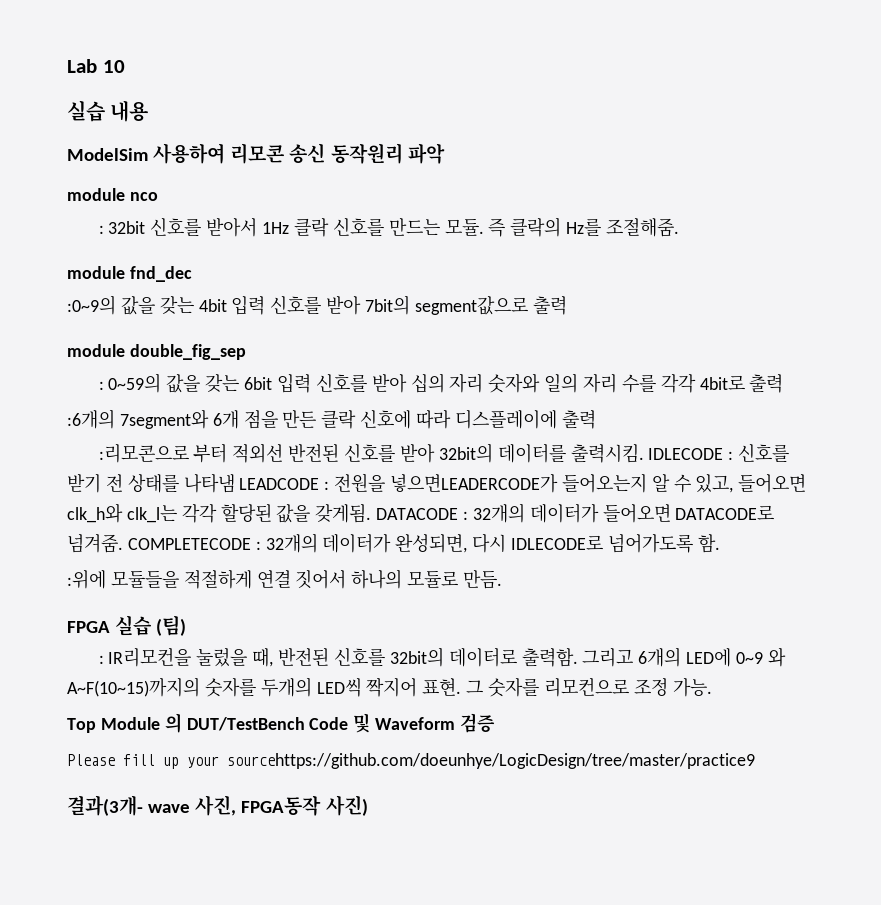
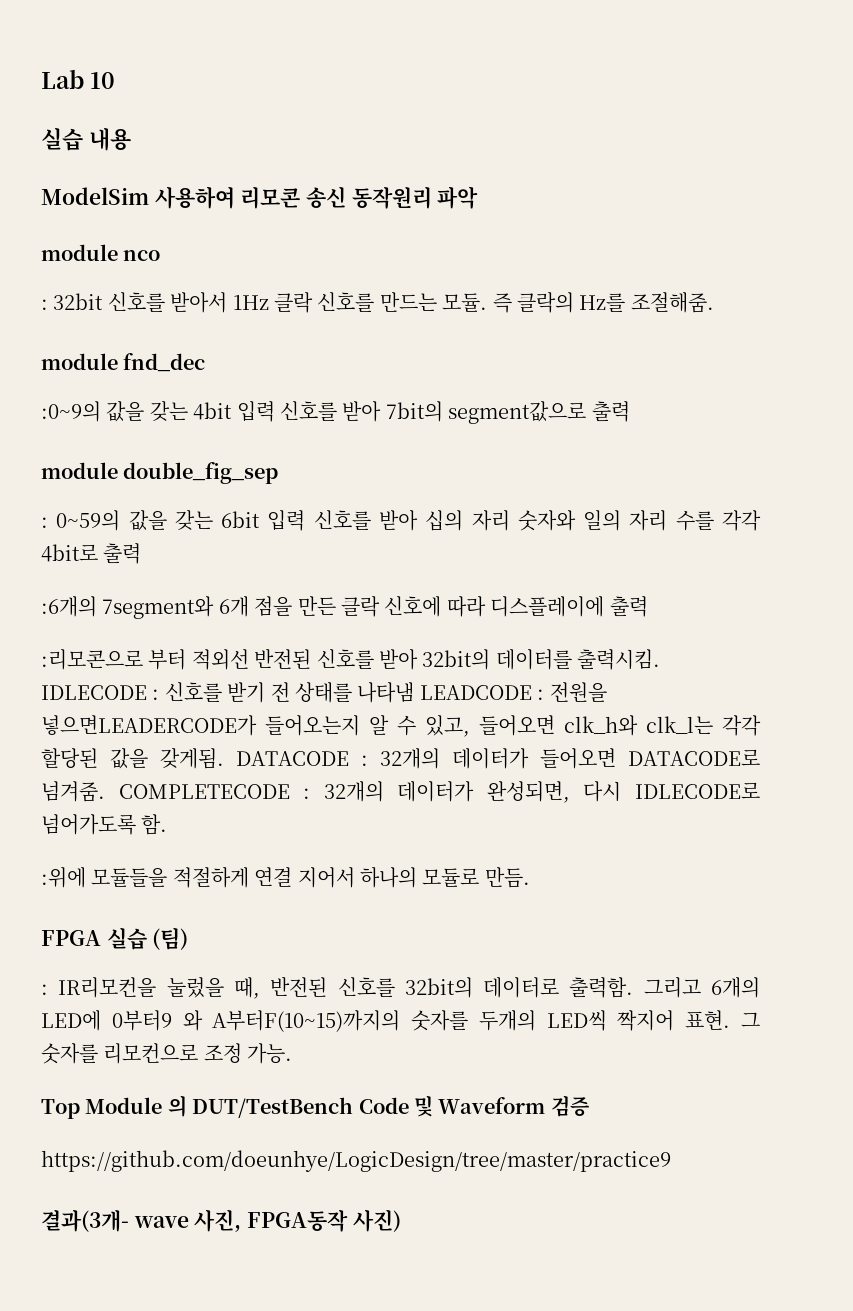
[295,570,347,589] 짓어서 -> [297,867,355,888] 지어서
[735,647,786,667] [67,677,200,697] 0~9 와 A~F(10~15)까지의 -> [111,1010,401,1032] 0부터9 와 A부터F(10~15)까지의
[67,753,755,769] Please fill up your sourcehttps://github.com/doeunhye/LogicDesign/tree/master/practice9 -> [41,1150,671,1172] https://github.com/doeunhye/LogicDesign/tree/master/practice9

